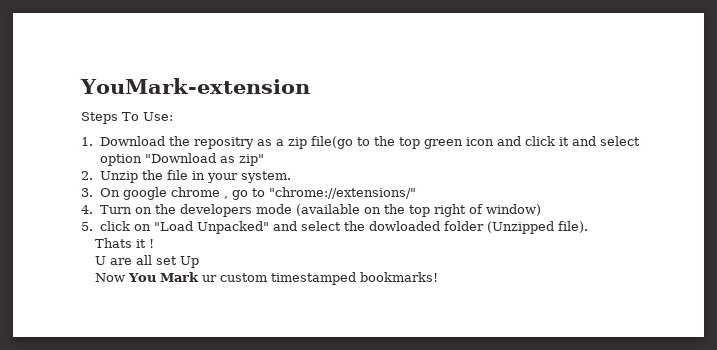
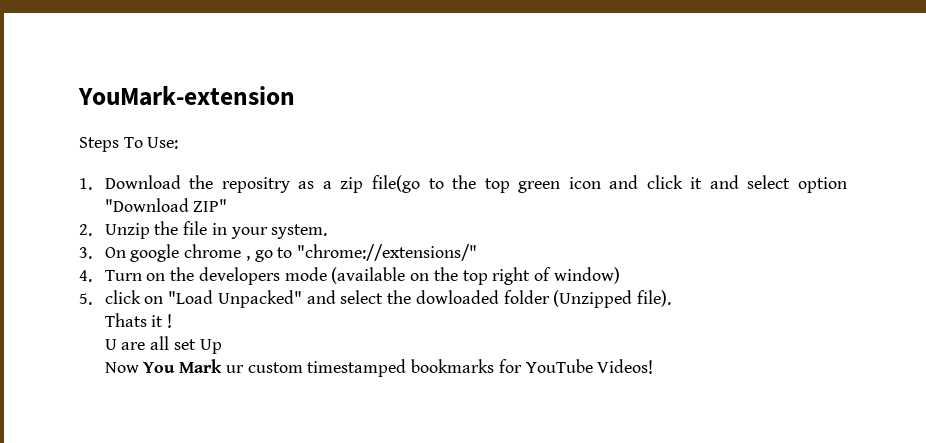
[219,154,264,166] as zip" -> [193,199,228,212] ZIP"
[360,272,439,282] bookmarks! -> [411,359,654,374] bookmarks for YouTube Videos!

